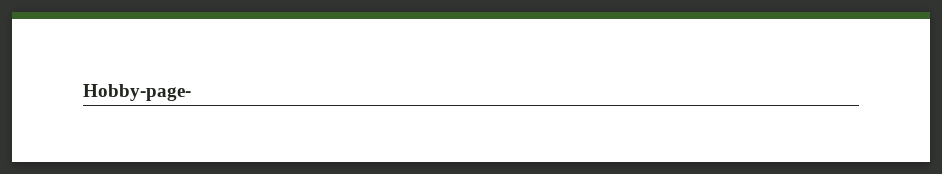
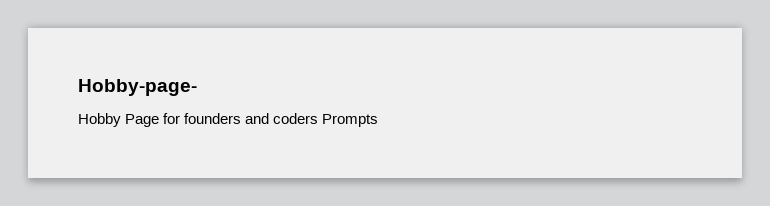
(191, 92) none -> [78,113,379,127] // Hobby Page for founders and coders Prompts

